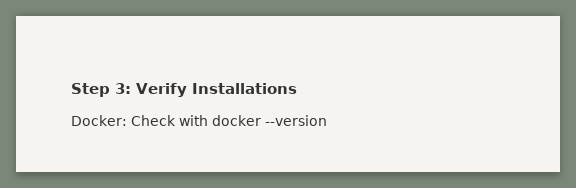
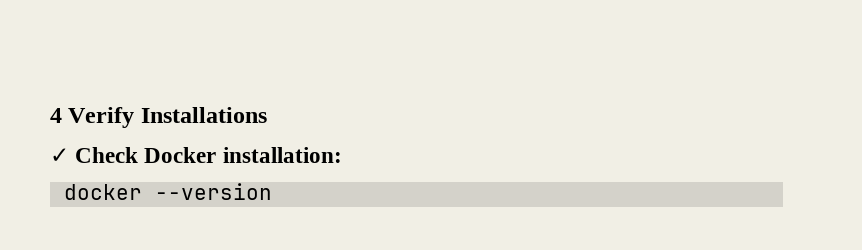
[71,83,131,97] Step 3: -> [50,108,62,123] 4
[71,115,208,126] Docker: Check with -> [50,147,342,163] ✓ Check Docker installation: //

